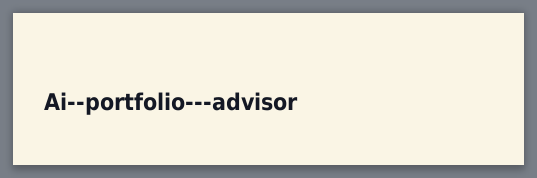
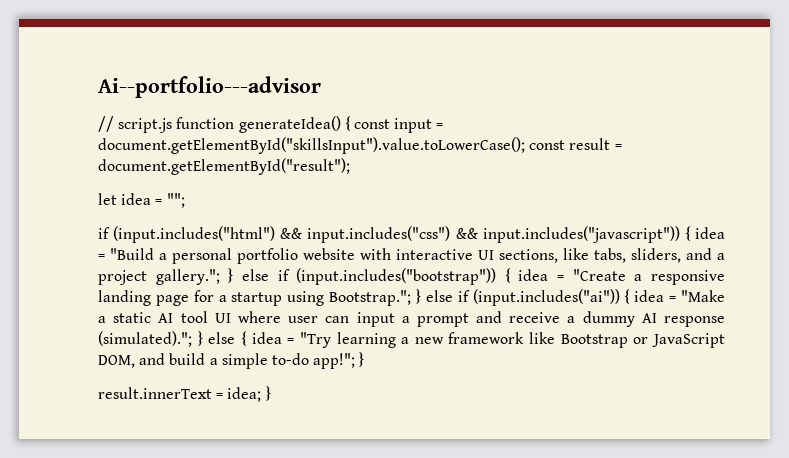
(298, 103) none -> [98,116,444,133] [98,137,622,154] [98,158,350,175] [98,193,185,208] [98,226,725,243] [98,248,725,264] [98,268,725,285] [98,289,725,306] [98,311,725,327] [98,331,725,348] [98,352,365,369] [98,386,271,402] // // script.js function generateIdea() { const input = document.getElementById("skillsInput").value.toLowerCase(); const result = document.getElementById("result"); // let idea = ""; // if (input.includes("html") && input.includes("css") && input.includes("javascript")) { idea = "Build a personal portfolio website with interactive UI sections, like tabs, sliders, and a project gallery."; } else if (input.includes("bootstrap")) { idea = "Create a responsive landing page for a startup using Bootstrap."; } else if (input.includes("ai")) { idea = "Make a static AI tool UI where user can input a prompt and receive a dummy AI response (simulated)."; } else { idea = "Try learning a new framework like Bootstrap or JavaScript DOM, and build a simple to-do app!"; } // result.innerText = idea; }

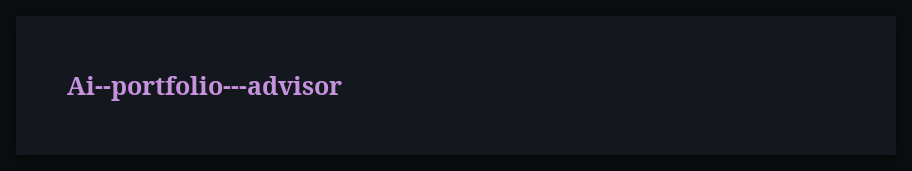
[98,116,444,133] [98,137,622,154] [98,158,350,175] [98,193,185,208] [98,226,725,243] [98,248,725,264] [98,268,725,285] [98,289,725,306] [98,311,725,327] [98,331,725,348] [98,352,365,369] [98,386,271,402] // // script.js function generateIdea() { const input = document.getElementById("skillsInput").value.toLowerCase(); const result = document.getElementById("result"); // let idea = ""; // if (input.includes("html") && input.includes("css") && input.includes("javascript")) { idea = "Build a personal portfolio website with interactive UI sections, like tabs, sliders, and a project gallery."; } else if (input.includes("bootstrap")) { idea = "Create a responsive landing page for a startup using Bootstrap."; } else if (input.includes("ai")) { idea = "Make a static AI tool UI where user can input a prompt and receive a dummy AI response (simulated)."; } else { idea = "Try learning a new framework like Bootstrap or JavaScript DOM, and build a simple to-do app!"; } // result.innerText = idea; } -> (342, 88) none

